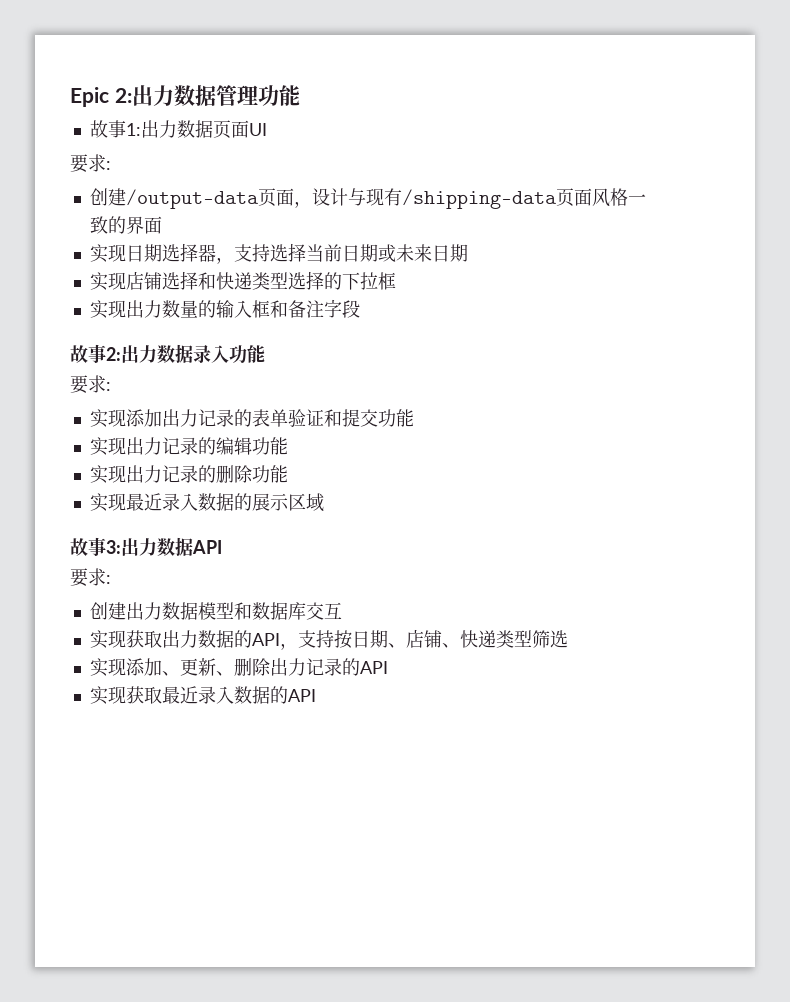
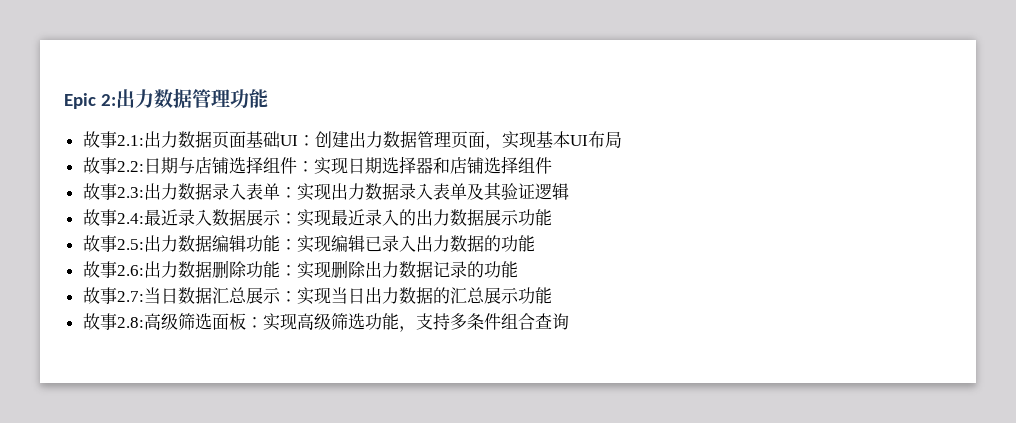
[125,123,141,136] 1: -> [116,135,144,146] 2.1:
[248,123,267,136] [70,154,111,173] [89,188,646,209] [89,216,162,234] [89,243,468,264] [89,271,396,291] [89,299,360,319] [70,344,265,363] [70,375,111,394] [89,409,414,428] [89,437,288,456] [89,465,288,484] [89,493,324,512] [70,537,222,556] [70,568,111,587] [89,602,342,620] [89,629,568,650] [89,658,388,677] [89,686,316,705] UI // 要求: // 创建/output-data页面，设计与现有/shipping-data页面风格一致的界面 // 实现日期选择器，支持选择当前日期或未来日期 // 实现店铺选择和快递类型选择的下拉框 // 实现出力数量的输入框和备注字段 // 故事2:出力数据录入功能 // 要求: // 实现添加出力记录的表单验证和提交功能 // 实现出力记录的编辑功能 // 实现出力记录的删除功能 // 实现最近录入数据的展示区域 // 故事3:出力数据API // 要求: // 创建出力数据模型和数据库交互 // 实现获取出力数据的API，支持按日期、店铺、快递类型筛选 // 实现添加、更新、删除出力记录的API // 实现获取最近录入数据的API -> [245,131,622,150] [82,156,552,175] [82,182,569,201] [82,209,552,227] [82,235,535,253] [82,260,518,279] [82,287,552,305] [82,313,569,332] 基础UI：创建出力数据管理页面，实现基本UI布局 // 故事2.2:日期与店铺选择组件：实现日期选择器和店铺选择组件 // 故事2.3:出力数据录入表单：实现出力数据录入表单及其验证逻辑 // 故事2.4:最近录入数据展示：实现最近录入的出力数据展示功能 // 故事2.5:出力数据编辑功能：实现编辑已录入出力数据的功能 // 故事2.6:出力数据删除功能：实现删除出力数据记录的功能 // 故事2.7:当日数据汇总展示：实现当日出力数据的汇总展示功能 // 故事2.8:高级筛选面板：实现高级筛选功能，支持多条件组合查询

